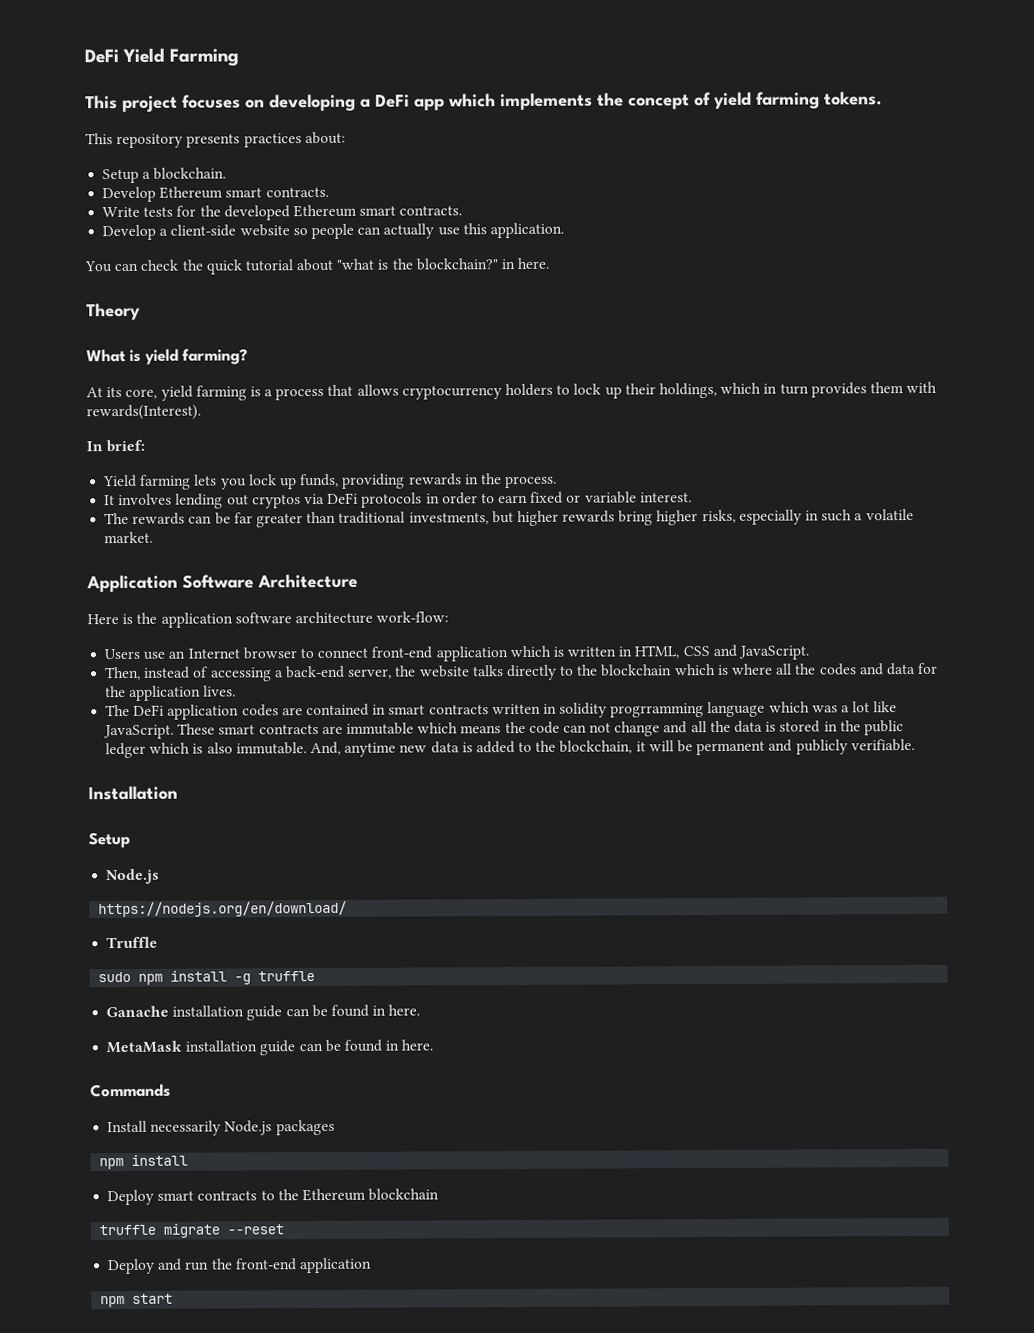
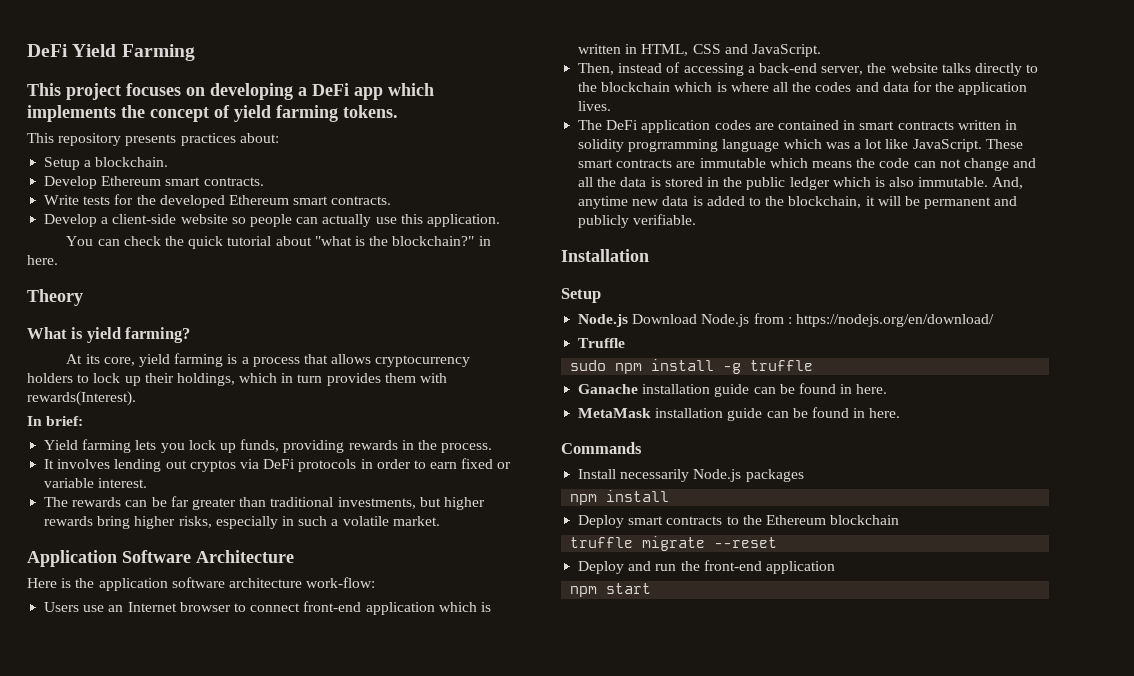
(161, 876) // -> [632,313,792,327] Download Node.js from :

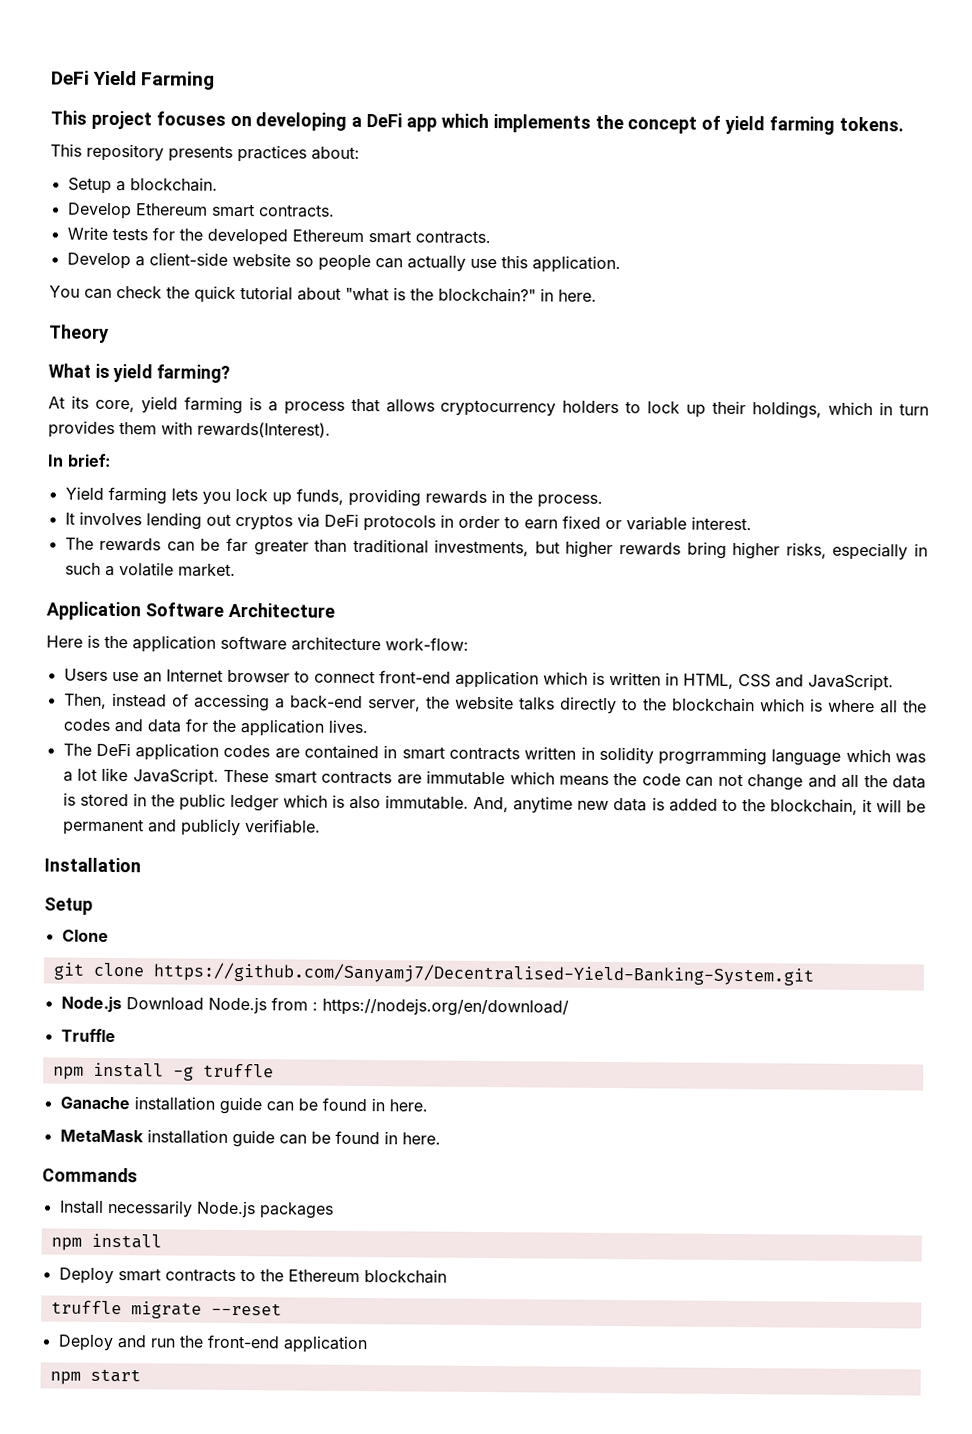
(601, 295) none -> [61,929,109,942] [52,962,814,986] // Clone // git clone https://github.com/Sanyamj7/Decentralised-Yield-Banking-System.git
[570,360,607,371] sudo -> (116, 1035) none

